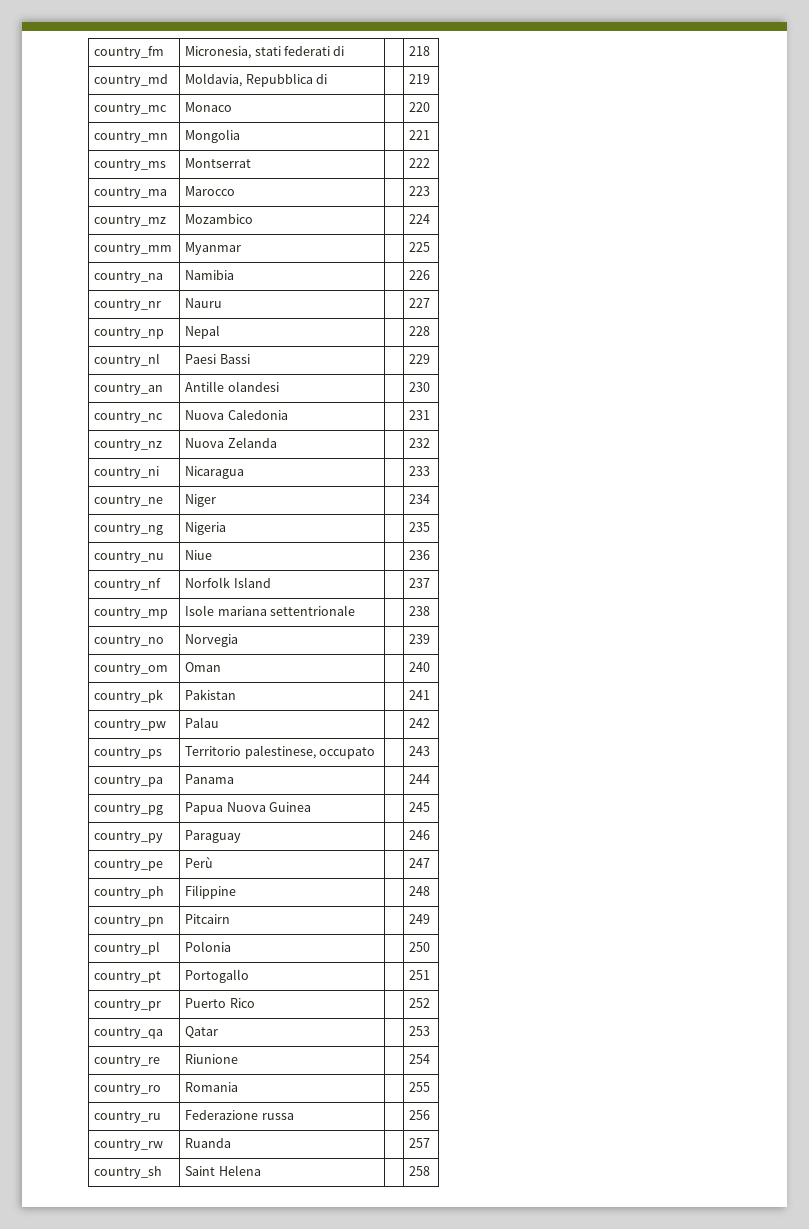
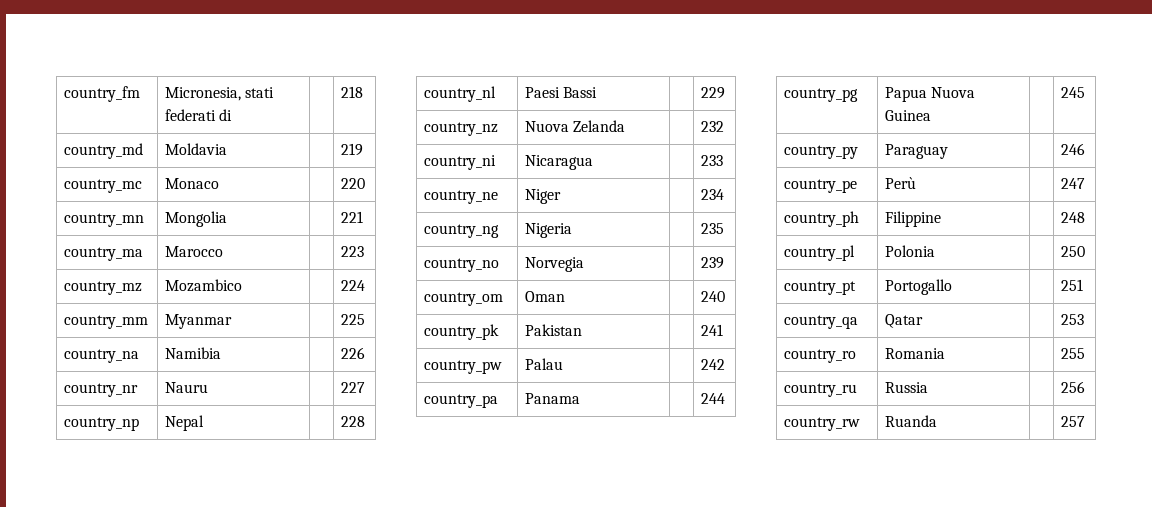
[185,73,328,87] Moldavia, Repubblica di -> [165,143,228,155] Moldavia
[94,159,167,171] [185,158,252,168] [409,158,431,168] // country_ms | Montserrat | | 222 -> (364, 217) none
[94,383,164,395] [185,381,279,392] [409,382,431,392] [94,411,164,423] [185,409,288,420] [409,410,431,420] // country_an | Antille olandesi | | 230 // country_nc | Nuova Caledonia | | 231 -> (726, 93) none
[94,551,165,563] [185,550,213,560] [409,550,431,560] [94,578,162,591] [185,577,271,588] [409,578,431,588] [94,607,169,619] [185,605,356,616] [409,606,431,616] // country_nu | Niue | | 236 // country_nf | Norfolk Island | | 237 // country_mp | Isole mariana settentrionale | | 238 -> (725, 228) none
[94,747,163,759] [185,745,376,759] [409,746,431,756] // country_ps | Territorio palestinese, occupato | | 243 -> (726, 364) none
[94,915,165,927] [185,914,231,924] [409,914,431,924] // country_pn | Pitcairn | | 249 -> (1086, 217) none
[94,999,162,1011] [185,998,255,1008] [409,998,431,1008] // country_pr | Puerto Rico | | 252 -> (1084, 285) none
[94,1055,161,1067] [185,1054,239,1064] [409,1054,431,1064] // country_re | Riunione | | 254 -> (1085, 319) none
[185,1110,294,1120] Federazione russa -> [885,382,929,393] Russia
[94,1166,163,1179] [185,1165,261,1176] [409,1166,431,1176] // country_sh | Saint Helena | | 258 -> (1086, 421) none

